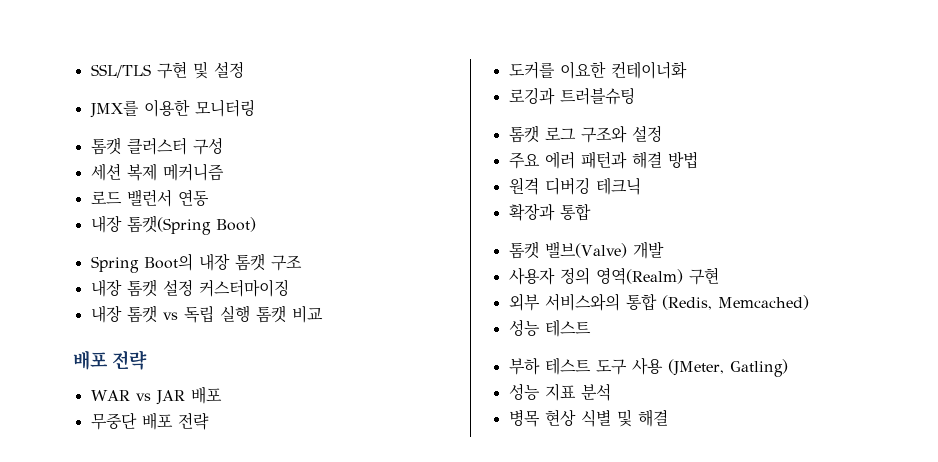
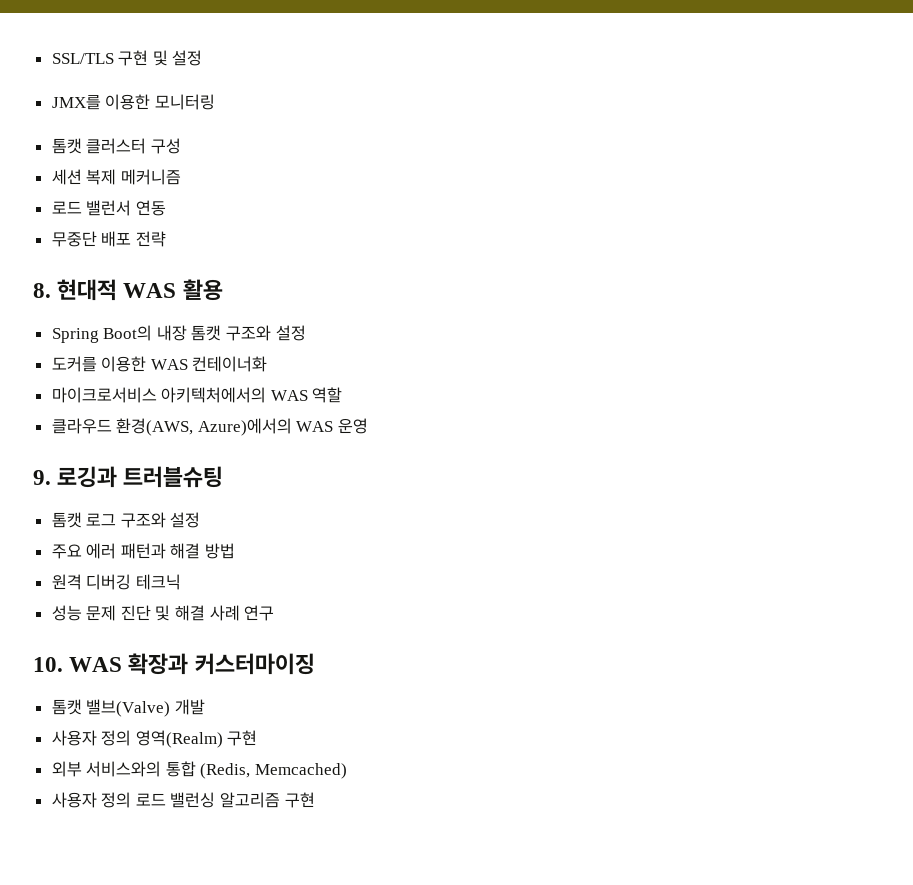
[90,215,256,235] [90,253,302,273] [90,279,289,297] [90,305,323,323] [73,350,147,370] [90,386,222,405] [90,412,209,430] 내장 톰캣(Spring Boot) // Spring Boot의 내장 톰캣 구조 // 내장 톰캣 설정 커스터마이징 // 내장 톰캣 vs 독립 실행 톰캣 비교 // 배포 전략 // WAR vs JAR 배포 // 무중단 배포 전략 -> [51,231,166,247] [33,279,223,301] [51,325,306,343] 무중단 배포 전략 // 8. 현대적 WAS 활용 // Spring Boot의 내장 톰캣 구조와 설정
[559,61,606,79] 이요한 -> [101,356,188,372] 이용한 WAS
(687, 70) none -> [51,387,343,403] [51,418,369,436] [33,470,51,485] 마이크로서비스 아키텍처에서의 WAS 역할 // 클라우드 환경(AWS, Azure)에서의 WAS 운영 // 9.
[508,203,591,221] 확장과 통합 -> [51,605,275,621] [33,653,315,675] 성능 문제 진단 및 해결 사례 연구 // 10. WAS 확장과 커스터마이징
[508,319,591,337] [508,357,788,377] [508,383,611,401] [508,409,668,427] 성능 테스트 // 부하 테스트 도구 사용 (JMeter, Gatling) // 성능 지표 분석 // 병목 현상 식별 및 해결 -> [51,792,315,808] 사용자 정의 로드 밸런싱 알고리즘 구현

